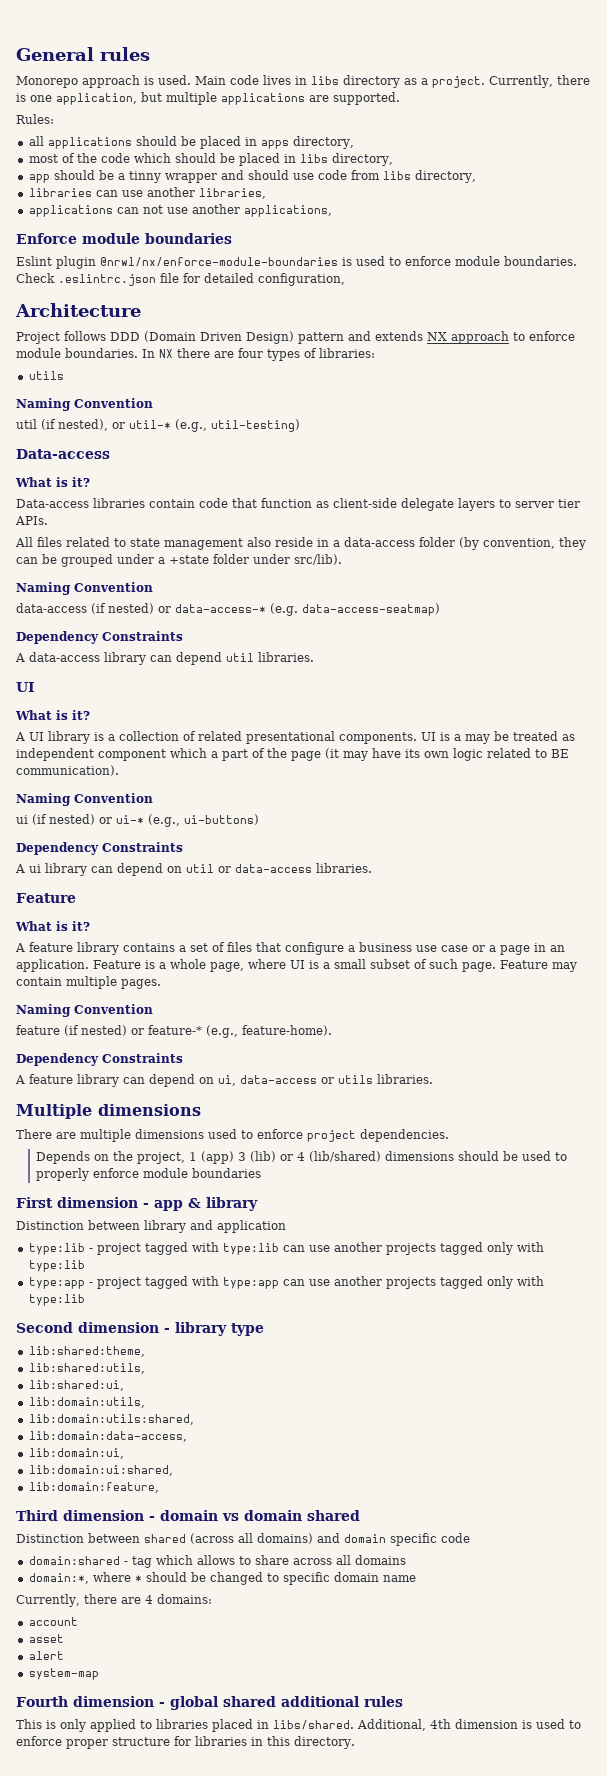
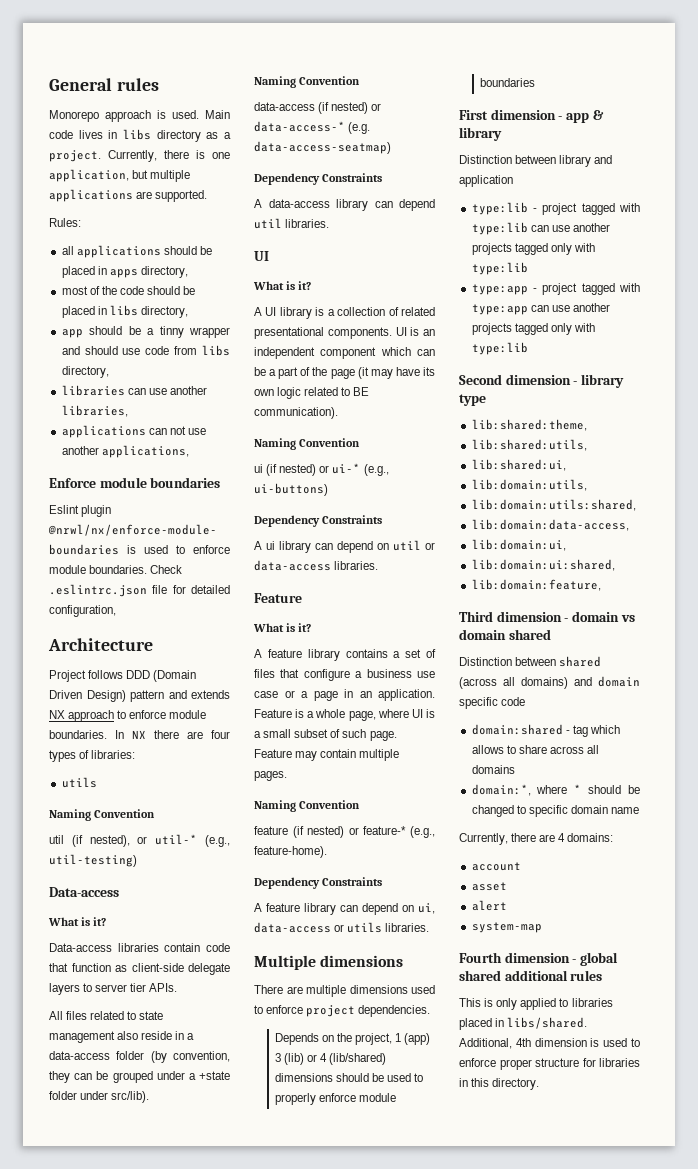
[133,153,171,163] which -> (144, 290) none
[454,731,575,744] a may be treated as -> [423,329,435,336] an
(207, 753) none -> [417,349,435,356] [254,367,266,376] can be

